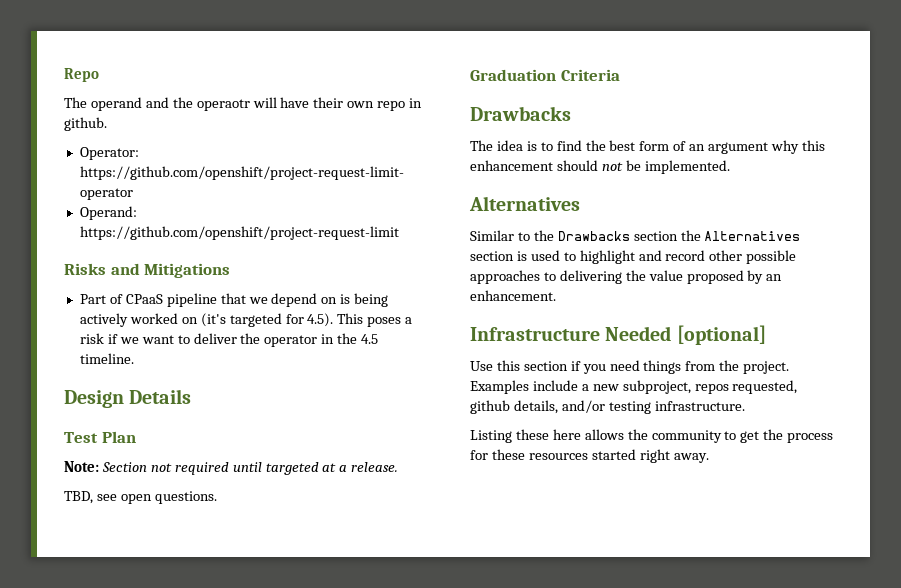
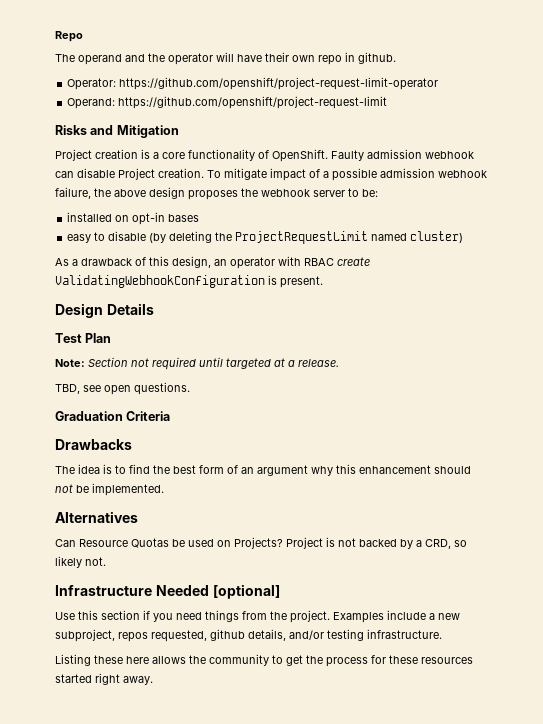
[196,99,250,111] operaotr -> [168,53,213,65] operator
[144,263,231,278] [79,293,389,307] [79,313,413,327] [79,333,379,347] [79,353,134,364] Mitigations // Part of CPaaS pipeline that we depend on is being actively worked on (it's targeted for 4.5). This poses a risk if we want to deliver the operator in the 4.5 timeline. -> [116,125,179,138] [55,149,474,162] [55,168,487,181] [55,187,378,200] [67,212,200,225] [67,231,464,244] [55,256,370,269] [55,275,323,288] Mitigation // Project creation is a core functionality of OpenShift. Faulty admission webhook can disable Project creation. To mitigate impact of a possible admission webhook failure, the above design proposes the webhook server to be: // installed on opt-in bases // easy to disable (by deleting the ProjectRequestLimit named cluster) // As a drawback of this design, an operator with RBAC create ValidatingWebhookConfiguration is present.
[470,230,801,241] [470,250,797,264] [470,270,783,284] [470,290,556,301] Similar to the Drawbacks section the Alternatives section is used to highlight and record other possible approaches to delivering the value proposed by an enhancement. -> [55,537,467,549] [55,556,106,568] Can Resource Quotas be used on Projects? Project is not backed by a CRD, so likely not.

